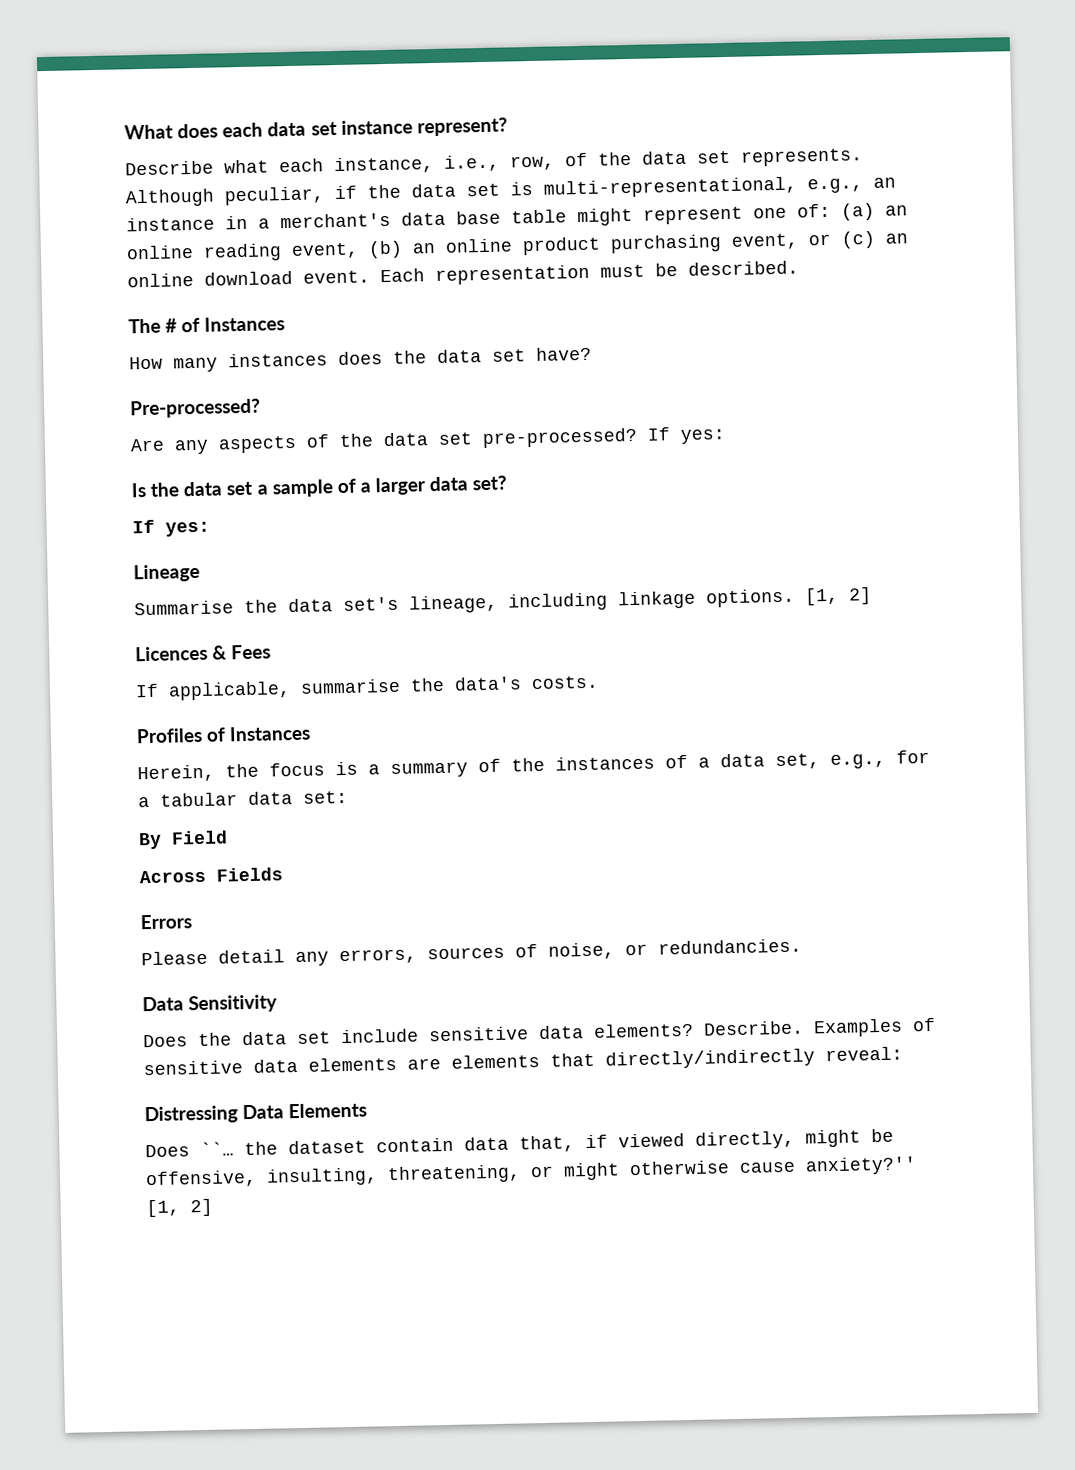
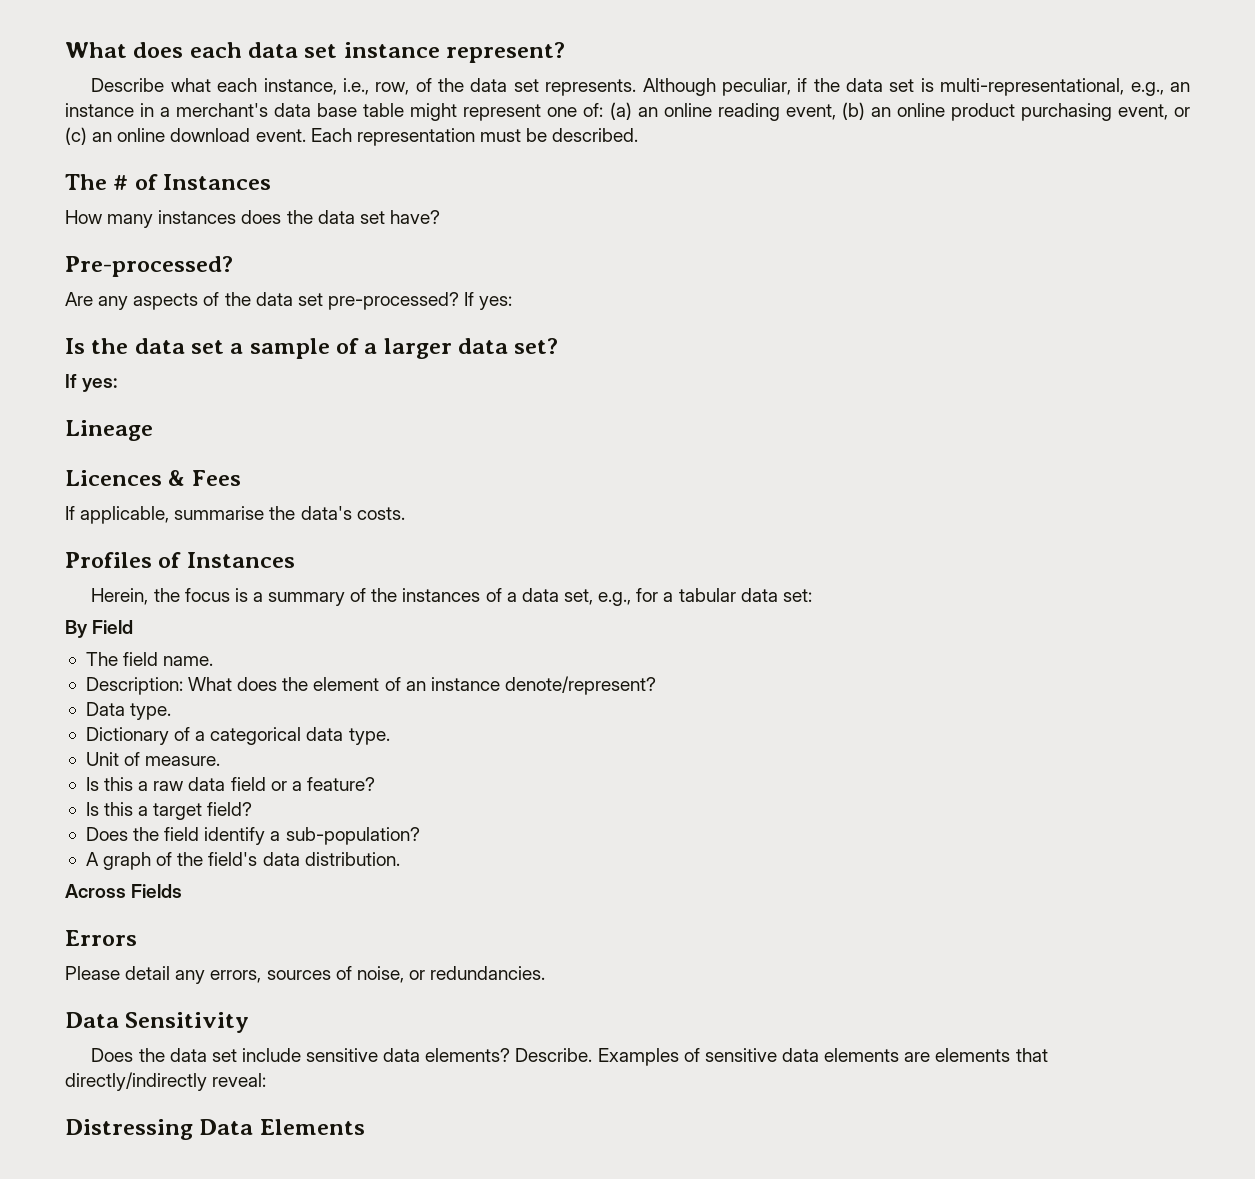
[134,587,872,616] // Summarise the data set's lineage, including linkage options. [1, 2] -> (153, 430) none
(228, 837) none -> [85,652,214,666] [85,676,656,695] [85,702,172,720] [85,727,390,745] [85,752,221,766] [85,777,375,791] [85,802,253,820] [85,827,420,845] [85,852,400,870] // The field name. // Description: What does the element of an instance denote/represent? // Data type. // Dictionary of a categorical data type. // Unit of measure. // Is this a raw data field or a feature? // Is this a target field? // Does the field identify a sub-population? // A graph of the field's data distribution.
[145,1128,894,1158] [145,1156,917,1189] [146,1198,213,1218] // Does ``… the dataset contain data that, if viewed directly, might be offensive, insulting, threatening, or might otherwise cause anxiety?'' [1, 2] -> (365, 1127) none

